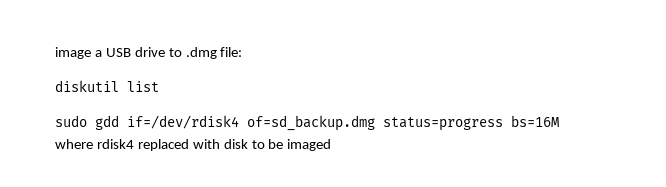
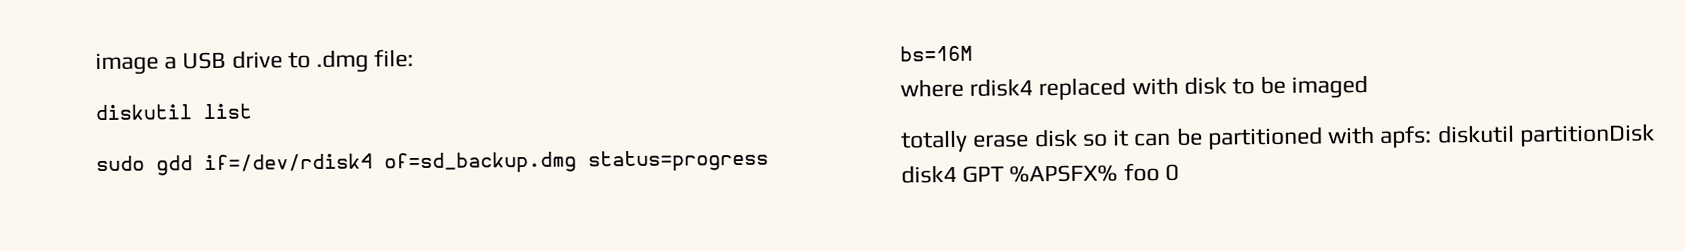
(332, 145) none -> [901,123,1655,153] [901,163,1179,184] // totally erase disk so it can be partitioned with apfs: diskutil partitionDisk disk4 GPT %APSFX% foo 0

